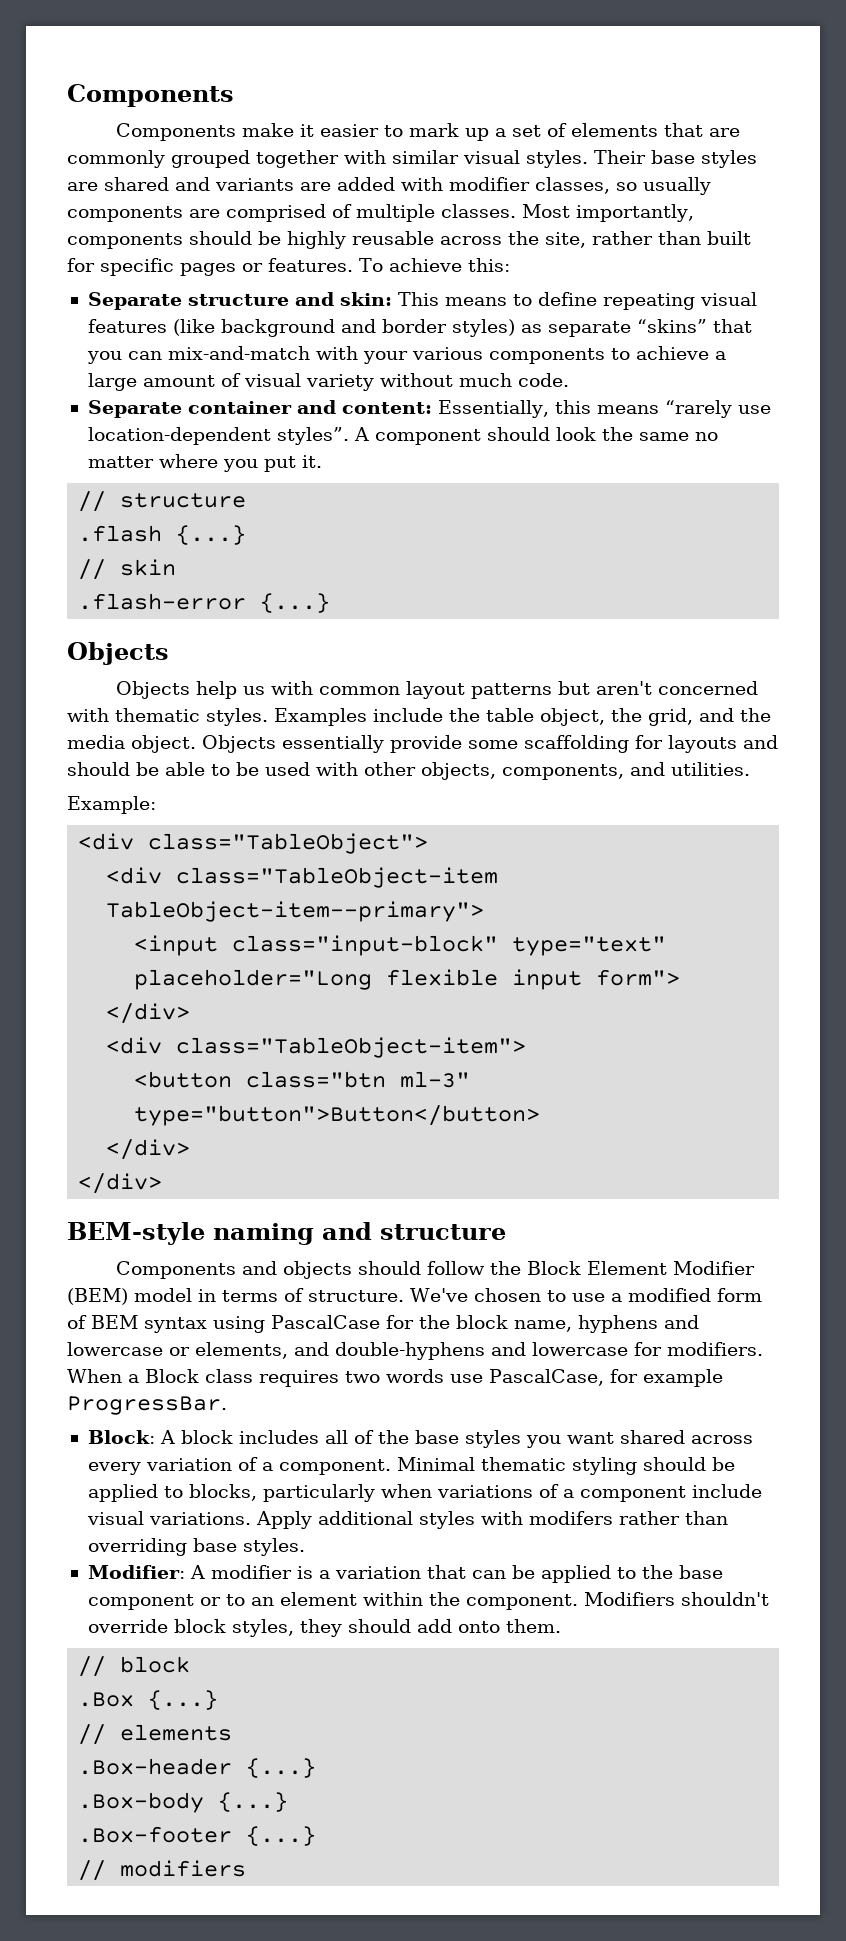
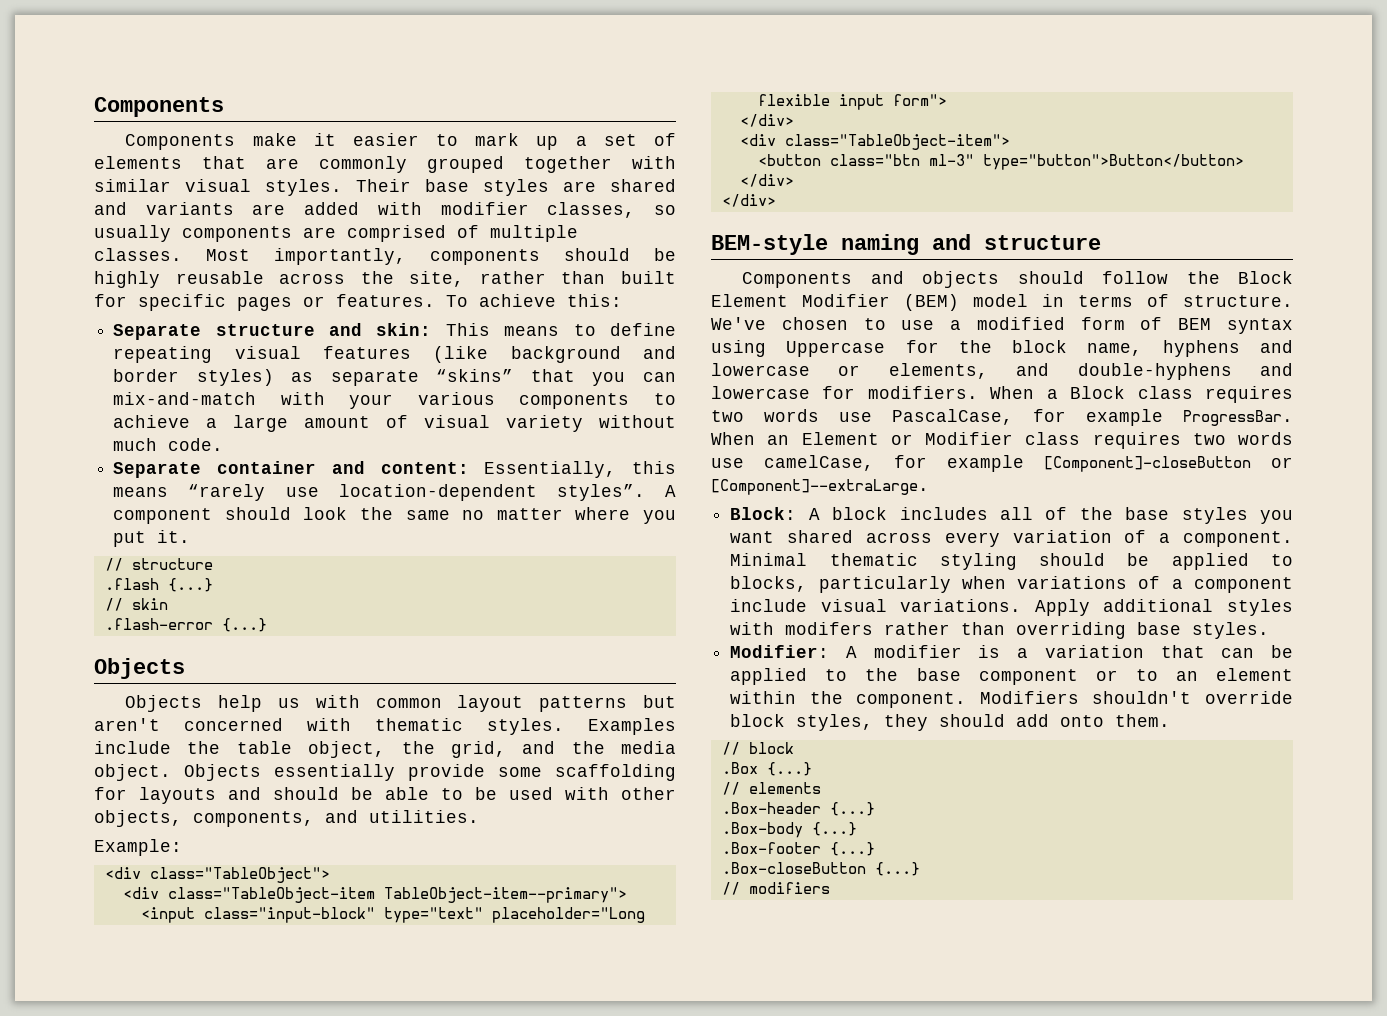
[271,1315,380,1329] PascalCase -> [786,341,886,357] Uppercase
(227, 1405) none -> [711,432,1293,449] [711,455,1293,472] [711,479,929,495] When an Element or Modifier class requires two words use camelCase, for example [Component]-closeButton or [Component]--extraLarge.
(317, 1836) none -> [721,862,920,876] // .Box-closeButton {...}

